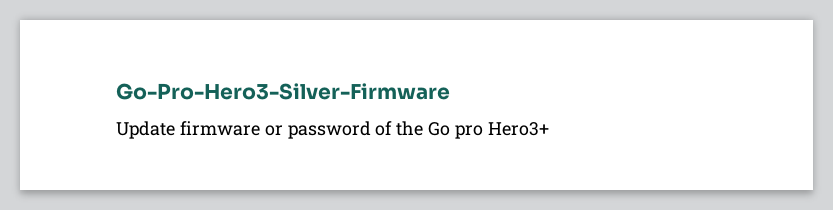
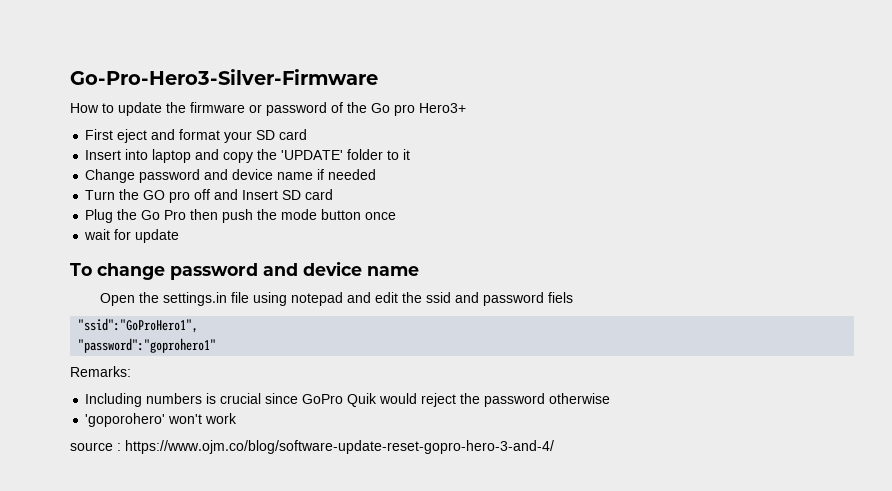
[116,121,175,139] Update -> [70,102,186,116] How to update the
(549, 129) none -> [85,129,308,143] [85,149,411,163] [85,169,377,183] [85,189,334,203] [85,209,397,223] [84,229,180,243] [70,261,419,280] [100,292,574,306] [78,318,199,333] [78,338,217,353] [70,366,131,377] [85,393,611,407] [85,413,238,427] [70,440,554,454] // First eject and format your SD card // Insert into laptop and copy the 'UPDATE' folder to it // Change password and device name if needed // Turn the GO pro off and Insert SD card // Plug the Go Pro then push the mode button once // wait for update // To change password and device name // Open the settings.in file using notepad and edit the ssid and password fiels // "ssid":"GoProHero1", // "password":"goprohero1" // Remarks: // Including numbers is crucial since GoPro Quik would reject the password otherwise // 'goporohero' won't work // source : https://www.ojm.co/blog/software-update-reset-gopro-hero-3-and-4/

